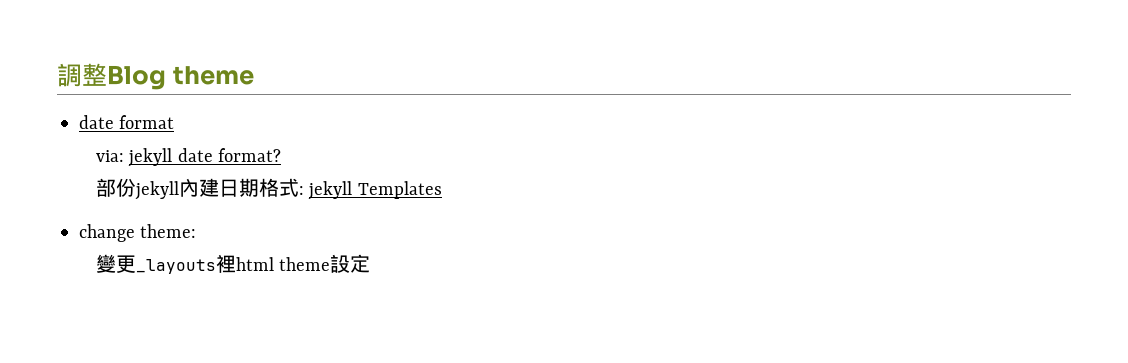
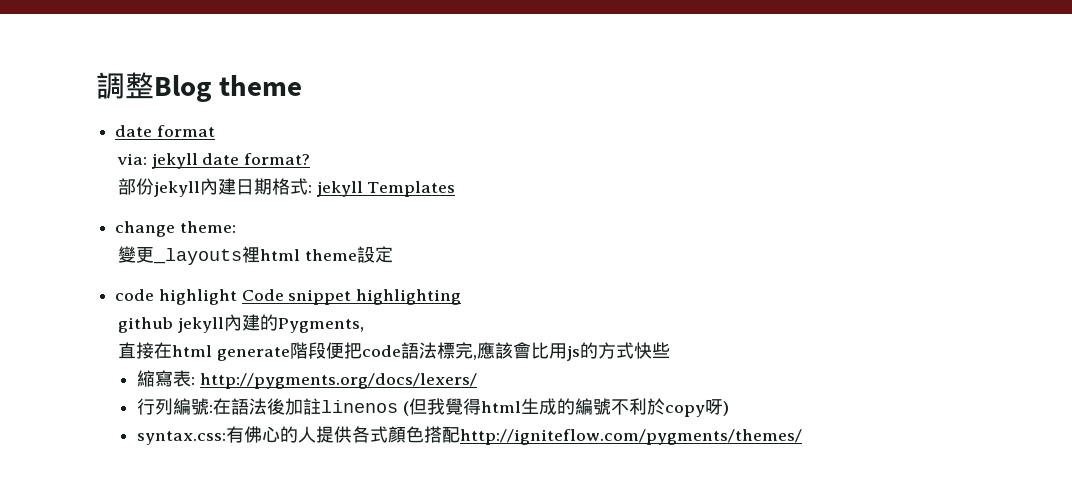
(371, 263) none -> [115,289,462,305] [117,314,364,333] [117,342,670,361] [137,370,477,389] [137,398,729,417] [137,426,803,445] // code highlight Code snippet highlighting // github jekyll內建的Pygments, // 直接在html generate階段便把code語法標完,應該會比用js的方式快些 // 縮寫表: http://pygments.org/docs/lexers/ // 行列編號:在語法後加註linenos (但我覺得html生成的編號不利於copy呀) // syntax.css:有佛心的人提供各式顏色搭配http://igniteflow.com/pygments/themes/

